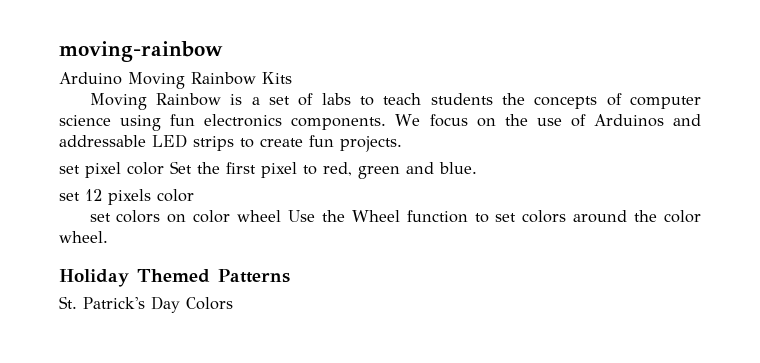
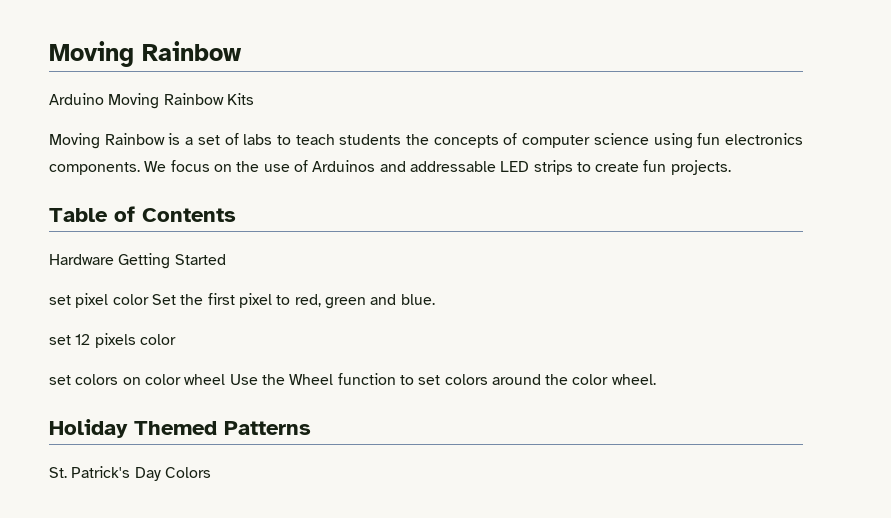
[59,41,223,62] moving-rainbow -> [49,41,242,67] Moving Rainbow
(402, 144) none -> [49,206,236,222] [49,253,226,269] // Table of Contents // Hardware Getting Started

